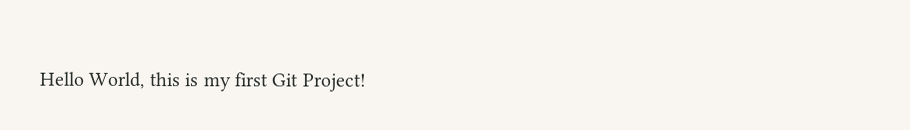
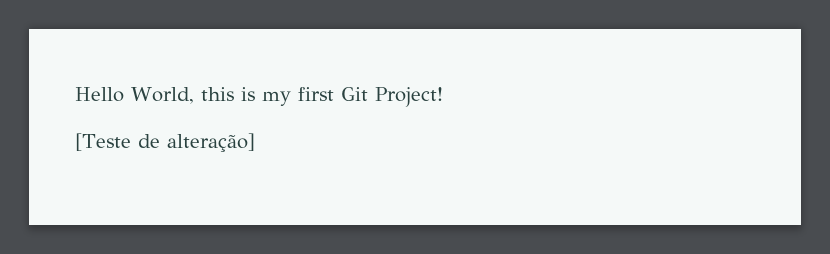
(366, 82) none -> [75,133,255,152] // [Teste de alteração]

